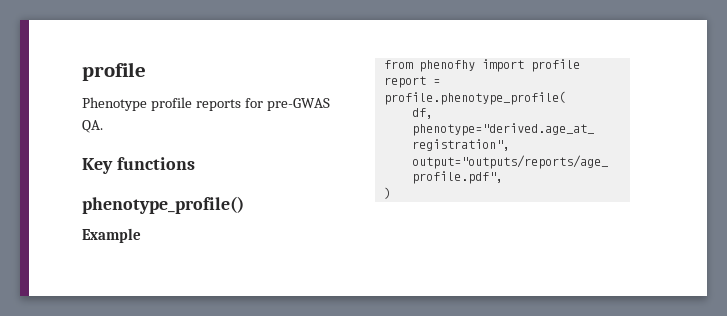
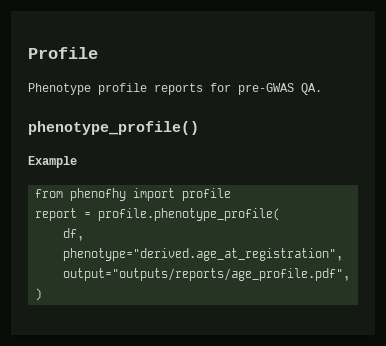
[82,62,146,81] profile -> [28,47,98,59] Profile
[82,157,195,174] // Key functions -> (322, 89) none

